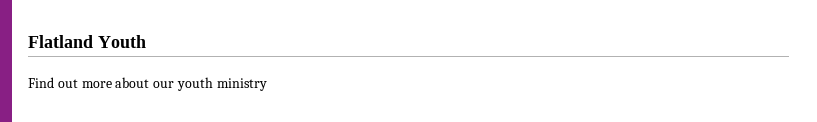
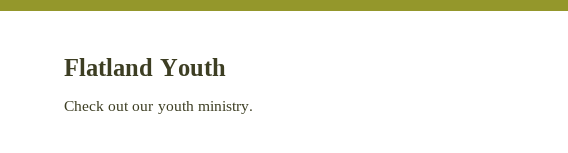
[28,77,150,88] Find out more about -> [64,101,130,111] Check out
[216,78,267,91] ministry -> [197,101,253,114] ministry.

